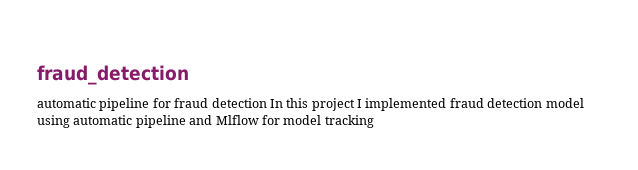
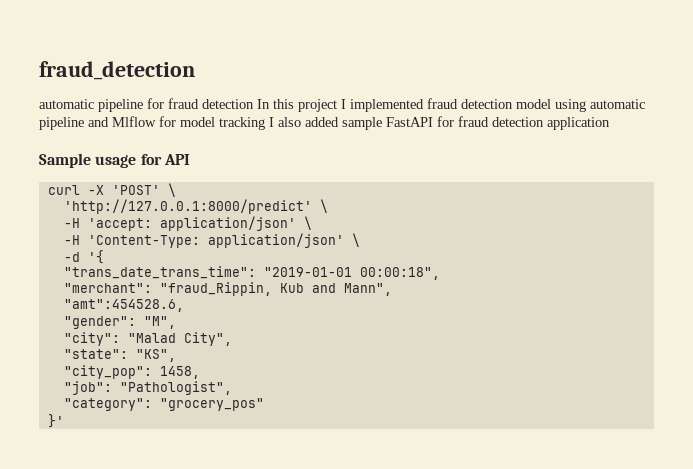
(374, 121) none -> [269,116,610,130] [39,153,190,168] [47,183,176,197] [63,199,328,214] [63,216,312,231] [63,233,360,248] [63,250,104,264] [63,266,440,280] [63,282,392,296] [63,299,184,312] [63,316,176,329] [63,332,232,346] [63,349,176,362] [63,365,200,379] [63,381,232,395] [63,398,264,411] [47,414,64,428] I also added sample FastAPI for fraud detection application // Sample usage for API // curl -X 'POST' \ // 'http://127.0.0.1:8000/predict' \ // -H 'accept: application/json' \ // -H 'Content-Type: application/json' \ // -d '{ // "trans_date_trans_time": "2019-01-01 00:00:18", // "merchant": "fraud_Rippin, Kub and Mann", // "amt":454528.6, // "gender": "M", // "city": "Malad City", // "state": "KS", // "city_pop": 1458, // "job": "Pathologist", // "category": "grocery_pos" // }'

